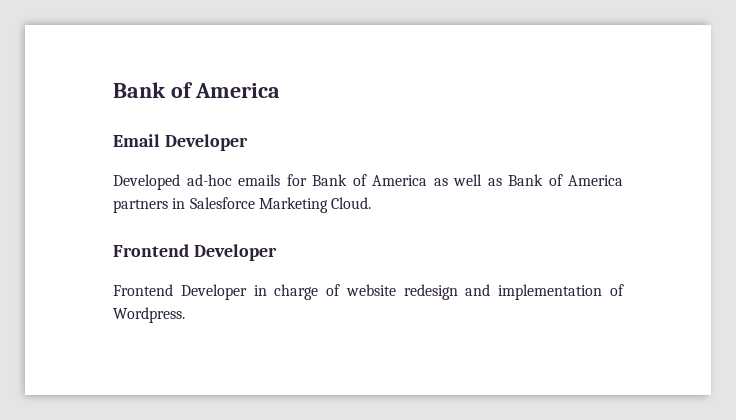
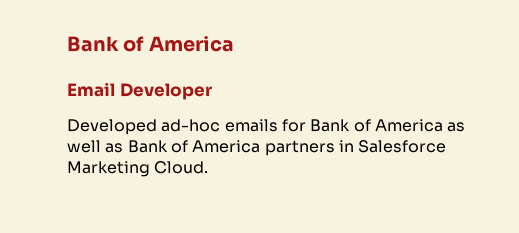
[113,244,277,261] [113,284,624,300] [113,307,185,323] // Frontend Developer // Frontend Developer in charge of website redesign and implementation of Wordpress. -> (209, 167) none

